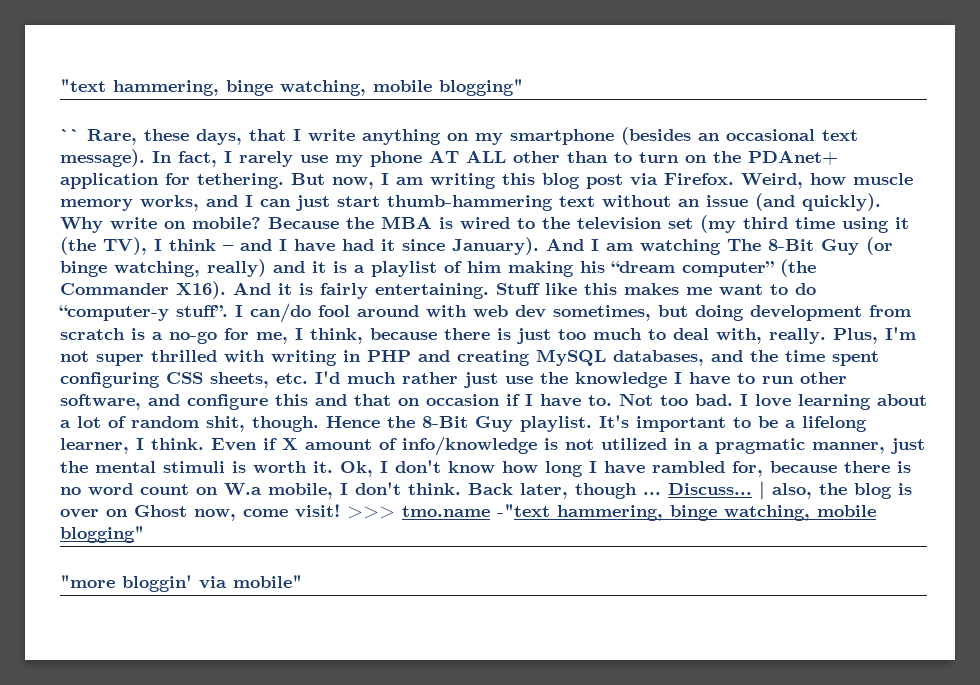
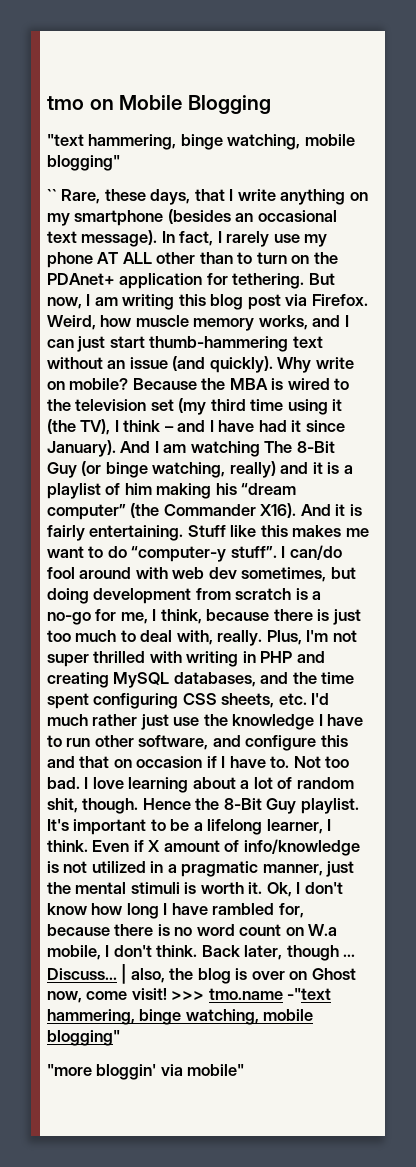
(60, 85) none -> [47,95,271,114] tmo on Mobile Blogging //

